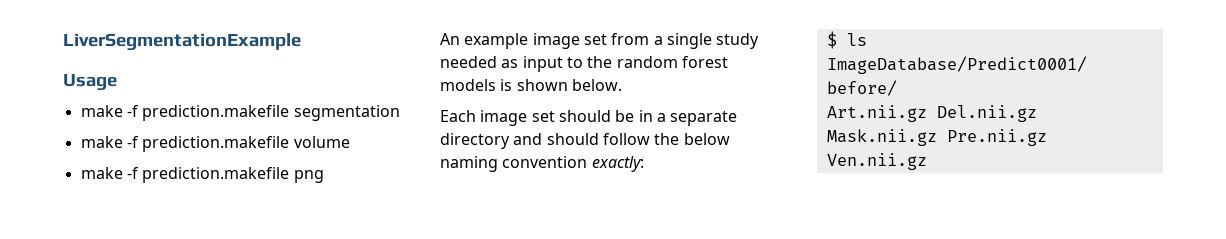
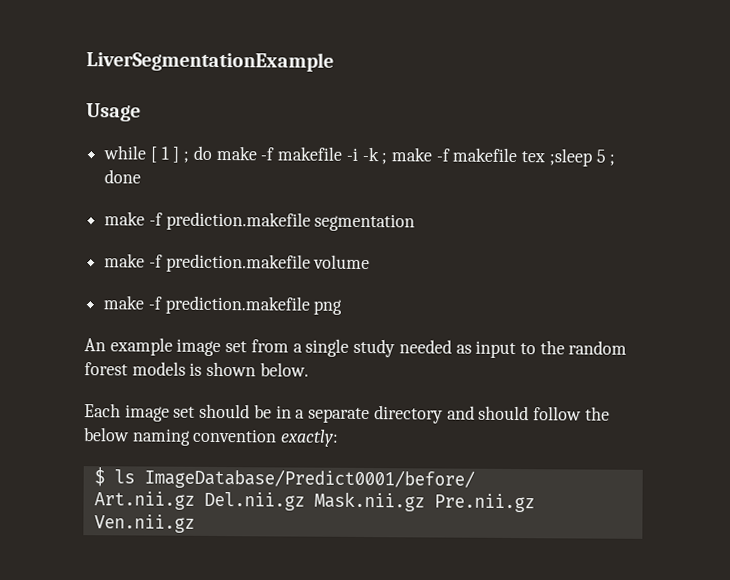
(117, 82) none -> [103,145,616,167] [104,169,142,184] // while [ 1 ] ; do make -f makefile -i -k ; make -f makefile tex ;sleep 5 ; done

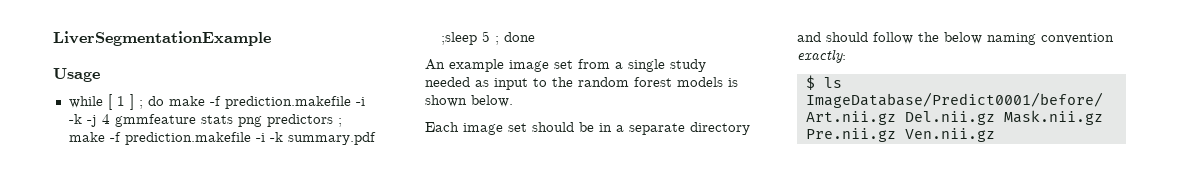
[277,146,616,167] [104,169,142,184] [104,211,416,232] [104,253,371,273] [103,295,343,315] makefile -i -k ; make -f makefile tex ;sleep 5 ; done // make -f prediction.makefile segmentation // make -f prediction.makefile volume // make -f prediction.makefile png -> [224,96,365,109] [68,114,342,127] [68,132,376,145] [440,31,535,45] prediction.makefile -i -k -j 4 gmmfeature stats png predictors ; make -f prediction.makefile -i -k summary.pdf ;sleep 5 ; done

